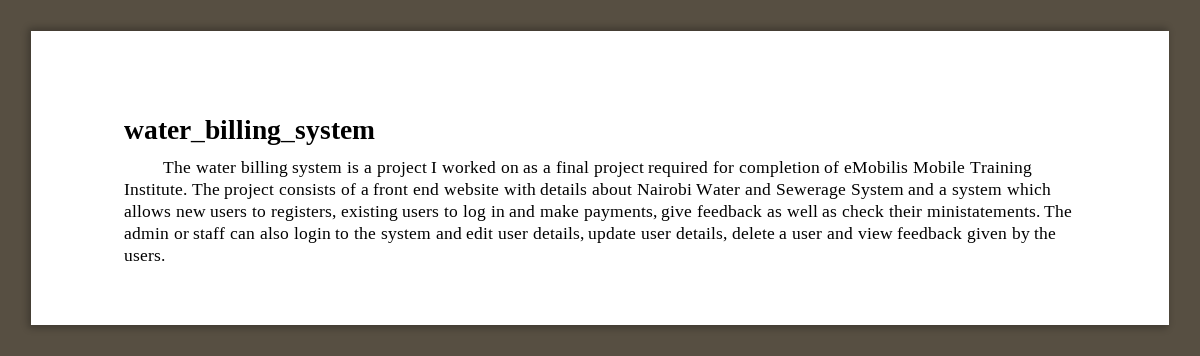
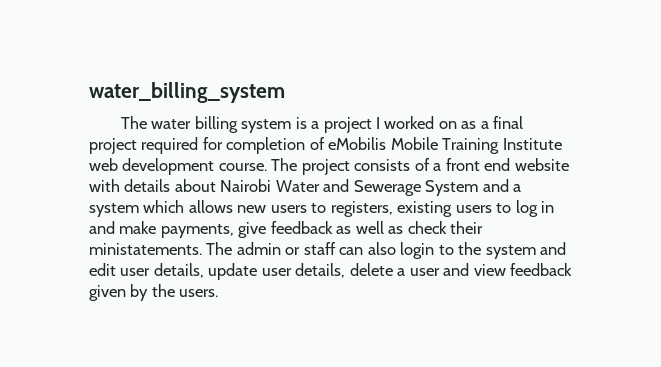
[124,184,187,195] Institute. -> [502,138,562,150] [89,158,267,175] Institute web development course.

